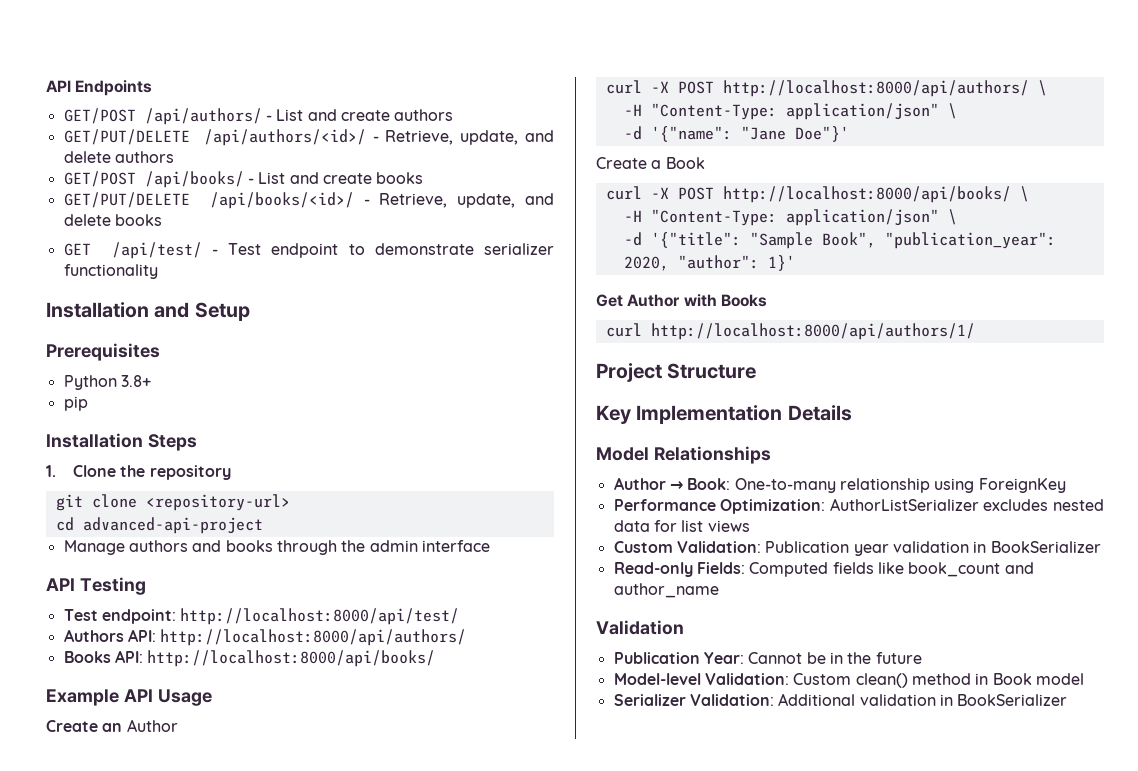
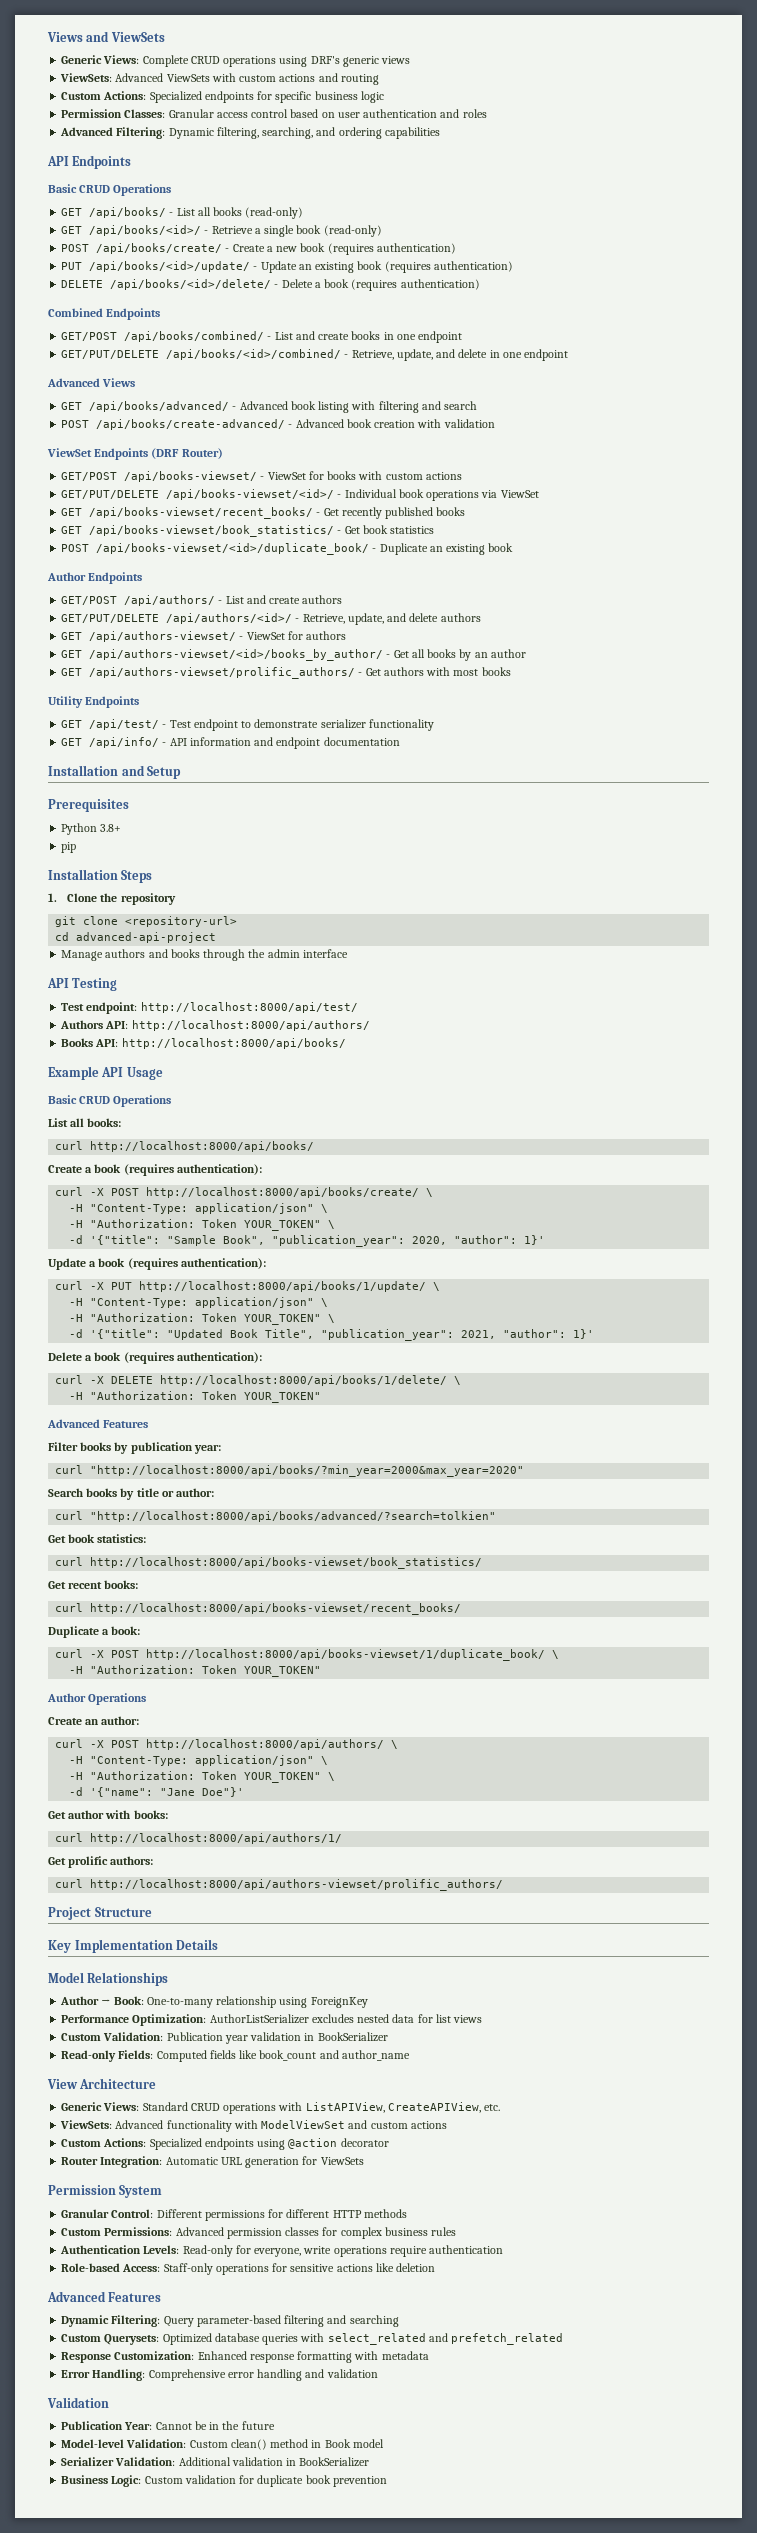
[46,80,71,92] API -> [47,31,165,42] [61,55,411,67] [60,73,379,85] [61,91,384,103] [61,109,487,118] [60,127,440,139] [47,155,132,169] [48,184,172,196] [61,207,304,219] [61,225,382,237] [61,243,456,255] [61,261,513,273] [61,279,480,291] [48,308,161,320] [61,331,463,343] [61,349,569,361] [47,378,136,387] [61,401,478,413] [61,419,495,430] [47,448,223,460] [61,471,462,482] [61,489,539,501] [61,507,466,519] [61,525,435,537] [61,543,514,555] [47,572,86,581] Views and ViewSets // Generic Views: Complete CRUD operations using DRF's generic views // ViewSets: Advanced ViewSets with custom actions and routing // Custom Actions: Specialized endpoints for specific business logic // Permission Classes: Granular access control based on user authentication and roles // Advanced Filtering: Dynamic filtering, searching, and ordering capabilities // API Endpoints // Basic CRUD Operations // GET /api/books/ - List all books (read-only) // GET /api/books/<id>/ - Retrieve a single book (read-only) // POST /api/books/create/ - Create a new book (requires authentication) // PUT /api/books/<id>/update/ - Update an existing book (requires authentication) // DELETE /api/books/<id>/delete/ - Delete a book (requires authentication) // Combined Endpoints // GET/POST /api/books/combined/ - List and create books in one endpoint // GET/PUT/DELETE /api/books/<id>/combined/ - Retrieve, update, and delete in one endpoint // Advanced Views // GET /api/books/advanced/ - Advanced book listing with filtering and search // POST /api/books/create-advanced/ - Advanced book creation with validation // ViewSet Endpoints (DRF Router) // GET/POST /api/books-viewset/ - ViewSet for books with custom actions // GET/PUT/DELETE /api/books-viewset/<id>/ - Individual book operations via ViewSet // GET /api/books-viewset/recent_books/ - Get recently published books // GET /api/books-viewset/book_statistics/ - Get book statistics // POST /api/books-viewset/<id>/duplicate_book/ - Duplicate an existing book // Author
[63,171,424,188] [63,192,554,209] [63,214,162,226] GET/POST /api/books/ - List and create books // GET/PUT/DELETE /api/books/<id>/ - Retrieve, update, and delete books -> [61,631,347,642] [61,649,526,661] [61,667,511,679] [48,696,140,708] GET /api/authors-viewset/ - ViewSet for authors // GET /api/authors-viewset/<id>/books_by_author/ - Get all books by an author // GET /api/authors-viewset/prolific_authors/ - Get authors with most books // Utility Endpoints
(158, 271) none -> [61,737,400,749] // GET /api/info/ - API information and endpoint documentation
(212, 697) none -> [48,1095,172,1107] [48,1118,122,1127] [55,1141,315,1152] [48,1164,262,1176] [55,1187,434,1198] [69,1203,329,1214] [69,1219,336,1231] [69,1235,546,1247] [48,1258,266,1270] [55,1281,441,1292] [69,1297,329,1308] [69,1313,336,1325] [69,1329,595,1341] [48,1352,262,1364] [55,1375,462,1386] [69,1391,322,1403] [47,1419,149,1428] [48,1442,221,1454] [55,1465,525,1477] [48,1488,215,1500] [55,1511,497,1522] [48,1534,147,1543] [55,1557,483,1569] [48,1580,139,1589] [55,1603,462,1615] [48,1626,141,1638] [55,1649,560,1661] [69,1665,322,1677] [47,1693,147,1705] // Basic CRUD Operations // List all books: // curl http://localhost:8000/api/books/ // Create a book (requires authentication): // curl -X POST http://localhost:8000/api/books/create/ \ // -H "Content-Type: application/json" \ // -H "Authorization: Token YOUR_TOKEN" \ // -d '{"title": "Sample Book", "publication_year": 2020, "author": 1}' // Update a book (requires authentication): // curl -X PUT http://localhost:8000/api/books/1/update/ \ // -H "Content-Type: application/json" \ // -H "Authorization: Token YOUR_TOKEN" \ // -d '{"title": "Updated Book Title", "publication_year": 2021, "author": 1}' // Delete a book (requires authentication): // curl -X DELETE http://localhost:8000/api/books/1/delete/ \ // -H "Authorization: Token YOUR_TOKEN" // Advanced Features // Filter books by publication year: // curl "http://localhost:8000/api/books/?min_year=2000&max_year=2020" // Search books by title or author: // curl "http://localhost:8000/api/books/advanced/?search=tolkien" // Get book statistics: // curl http://localhost:8000/api/books-viewset/book_statistics/ // Get recent books: // curl http://localhost:8000/api/books-viewset/recent_books/ // Duplicate a book: // curl -X POST http://localhost:8000/api/books-viewset/1/duplicate_book/ \ // -H "Authorization: Token YOUR_TOKEN" // Author Operations
[126,719,178,732] Author -> [101,1716,140,1725] author:
(957, 111) none -> [69,1771,336,1783] // -H "Authorization: Token YOUR_TOKEN" \
[596,157,705,169] [605,186,1029,203] [623,209,957,226] [623,232,1056,249] [623,255,795,271] [596,294,767,307] [605,323,975,340] Create a Book // curl -X POST http://localhost:8000/api/books/ \ // -H "Content-Type: application/json" \ // -d '{"title": "Sample Book", "publication_year": 2020, "author": 1}' // Get Author with Books // curl http://localhost:8000/api/authors/1/ -> [48,1810,168,1819] [55,1833,343,1844] [48,1856,154,1868] [55,1879,504,1891] Get author with books: // curl http://localhost:8000/api/authors/1/ // Get prolific authors: // curl http://localhost:8000/api/authors-viewset/prolific_authors/
(719, 590) none -> [47,2078,157,2089] [61,2102,501,2114] [60,2120,447,2132] [61,2138,389,2150] [61,2156,364,2168] [48,2185,163,2198] [61,2209,407,2221] [61,2227,457,2239] [60,2245,504,2257] [61,2263,436,2275] [47,2291,162,2302] [61,2315,399,2327] [61,2333,564,2345] [61,2351,429,2363] [61,2369,378,2381] // View Architecture // Generic Views: Standard CRUD operations with ListAPIView, CreateAPIView, etc. // ViewSets: Advanced functionality with ModelViewSet and custom actions // Custom Actions: Specialized endpoints using @action decorator // Router Integration: Automatic URL generation for ViewSets // Permission System // Granular Control: Different permissions for different HTTP methods // Custom Permissions: Advanced permission classes for complex business rules // Authentication Levels: Read-only for everyone, write operations require authentication // Role-based Access: Staff-only operations for sensitive actions like deletion // Advanced Features // Dynamic Filtering: Query parameter-based filtering and searching // Custom Querysets: Optimized database queries with select_related and prefetch_related // Response Customization: Enhanced response formatting with metadata // Error Handling: Comprehensive error handling and validation
(1068, 700) none -> [61,2475,387,2487] // Business Logic: Custom validation for duplicate book prevention

